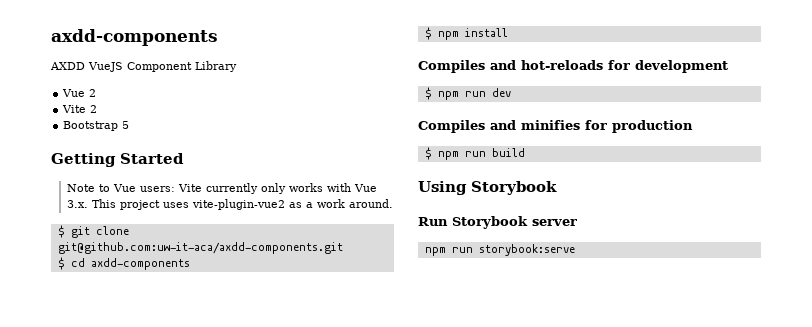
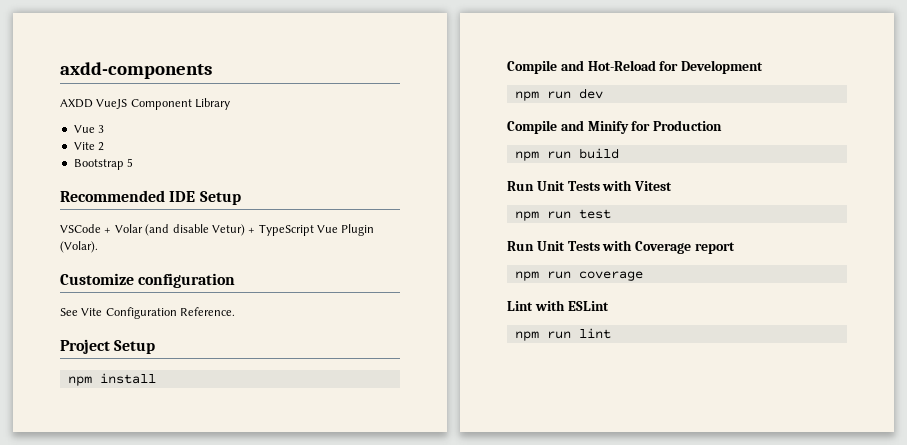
[89,89,97,97] 2 -> [98,125,105,133] 3
[51,153,184,167] [66,183,377,194] [66,199,393,210] [57,225,129,238] [57,242,343,254] [57,257,190,270] [424,27,508,40] [418,60,728,73] [424,87,511,100] [418,120,693,133] [424,147,432,160] Getting Started // Note to Vue users: Vite currently only works with Vue 3.x. This project uses vite-plugin-vue2 as a work around. // $ git clone git@github.com:uw-it-aca/axdd-components.git // $ cd axdd-components // $ npm install // Compiles and hot-reloads for development // $ npm run dev // Compiles and minifies for production // $ -> [60,190,241,205] [60,224,375,236] [60,241,98,253] [60,273,236,288] [60,307,236,319] [60,339,156,354] [67,373,156,386] [507,60,764,74] [514,88,603,101] [507,120,723,134] Recommended IDE Setup // VSCode + Volar (and disable Vetur) + TypeScript Vue Plugin (Volar). // Customize configuration // See Vite Configuration Reference. // Project Setup // npm install // Compile and Hot-Reload for Development // npm run dev // Compile and Minify for Production //
[418,181,557,195] [418,216,577,229] [424,244,575,256] // Using Storybook // Run Storybook server // npm run storybook:serve -> [507,180,673,191] [514,209,611,221] [507,240,735,254] [514,271,643,281] [507,300,609,311] [514,328,611,341] // Run Unit Tests with Vitest // npm run test // Run Unit Tests with Coverage report // npm run coverage // Lint with ESLint // npm run lint

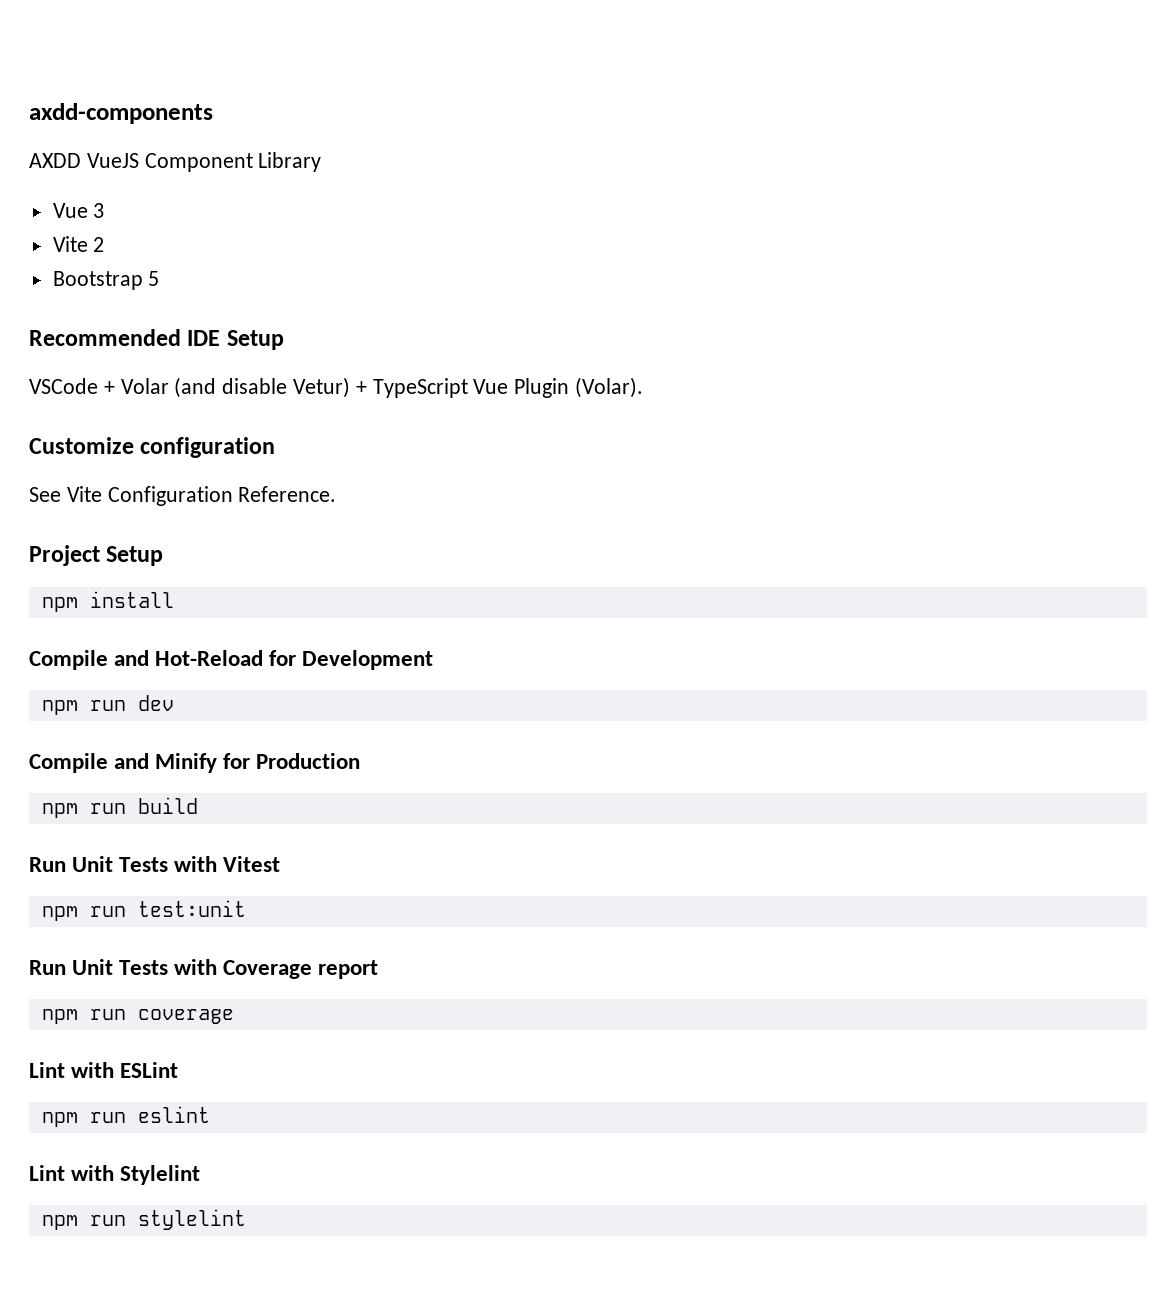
[578,209,611,219] test -> [137,900,246,917] test:unit
[578,328,611,339] lint -> [137,1106,210,1123] [29,1165,201,1185] [41,1209,246,1230] eslint // Lint with Stylelint // npm run stylelint

